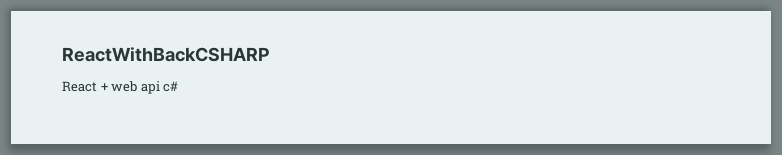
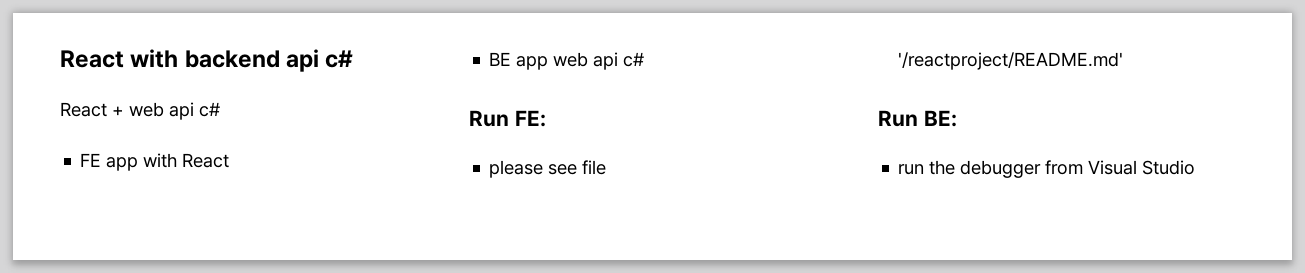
[62,47,270,62] ReactWithBackCSHARP -> [60,49,354,72] React with backend api c#
(179, 86) none -> [80,153,230,171] [489,52,645,70] [469,110,546,127] [489,160,607,178] [898,52,1124,70] [878,110,957,127] [898,160,1196,178] // FE app with React // BE app web api c# // Run FE: // please see file '/reactproject/README.md' // Run BE: // run the debugger from Visual Studio

